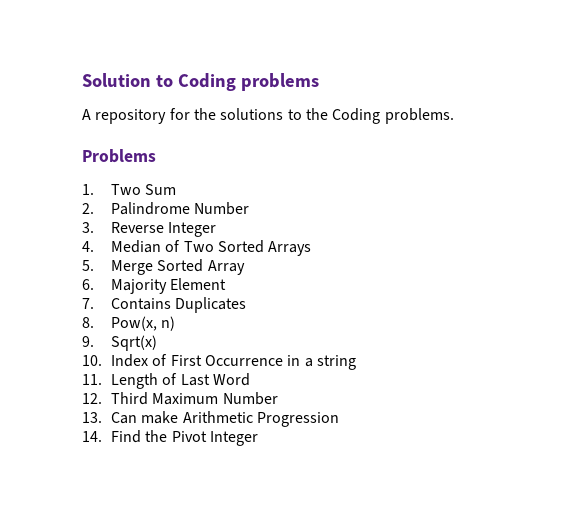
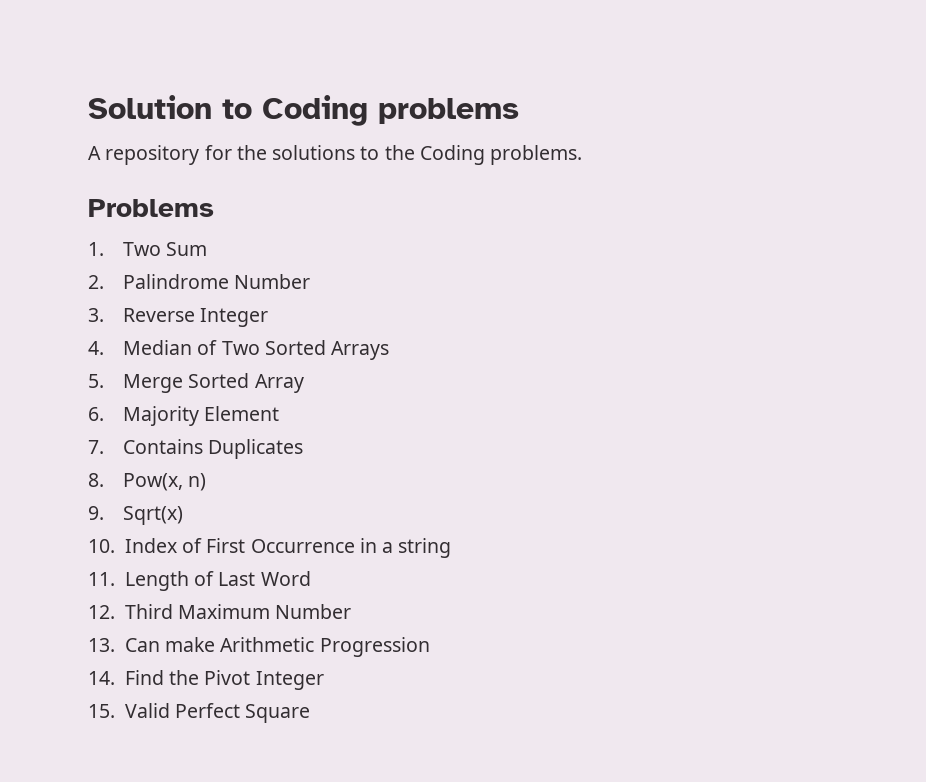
(259, 438) none -> [88,703,311,723] // 15. Valid Perfect Square

